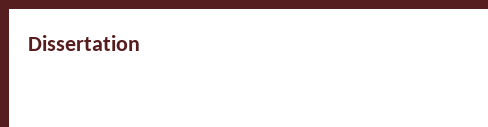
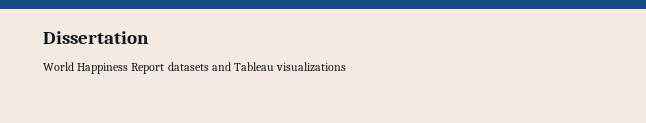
(140, 43) none -> [43,62,347,74] // World Happiness Report datasets and Tableau visualizations

